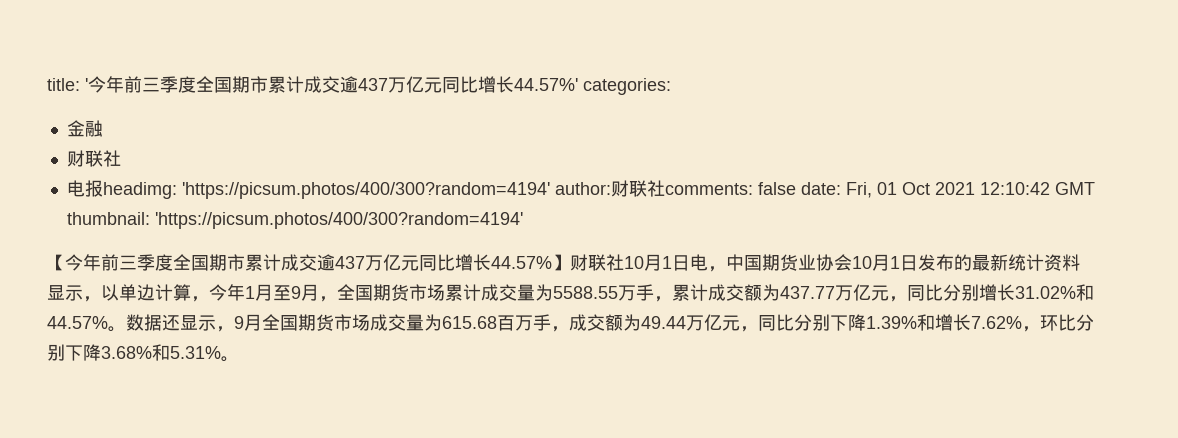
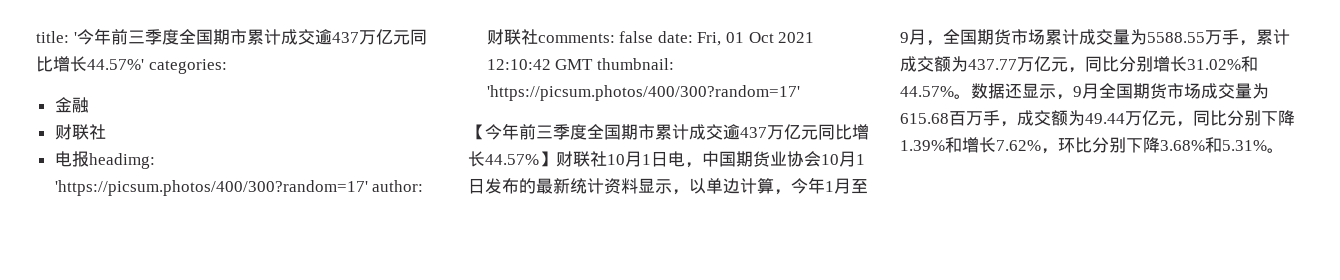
[181,182,550,199] 'https://picsum.photos/400/300?random=4194' -> [54,180,368,196] 'https://picsum.photos/400/300?random=17'
[154,212,523,229] 'https://picsum.photos/400/300?random=4194' -> [486,85,800,101] 'https://picsum.photos/400/300?random=17'

